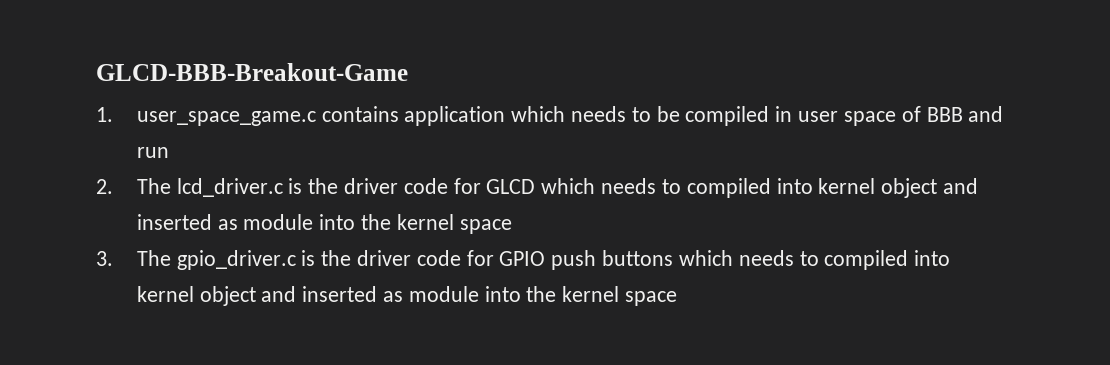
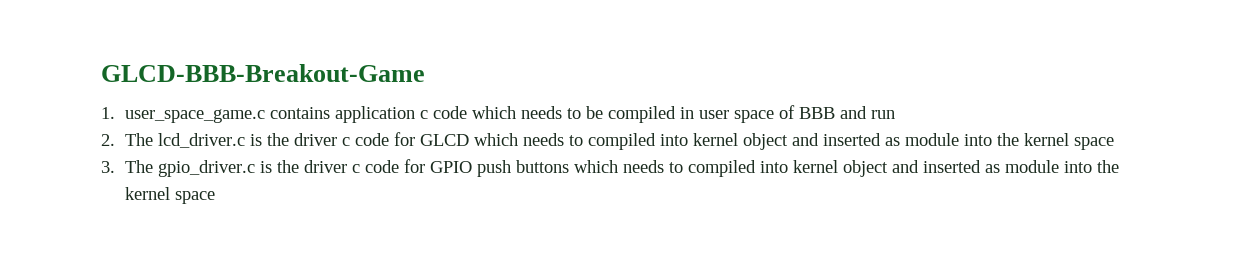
(506, 116) none -> [419,106,467,119] c code
(399, 186) none -> [341,137,350,146] c
(412, 258) none -> [351,164,360,173] c

